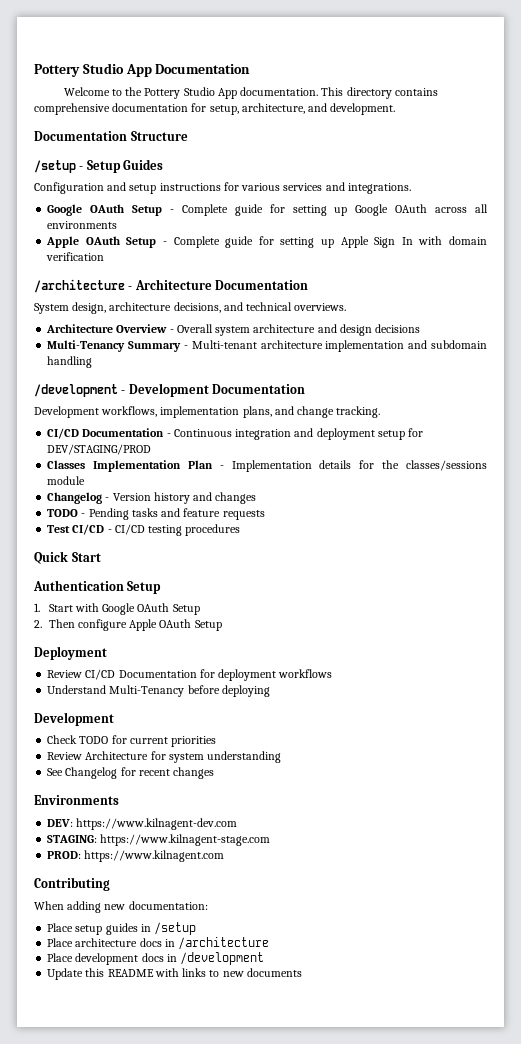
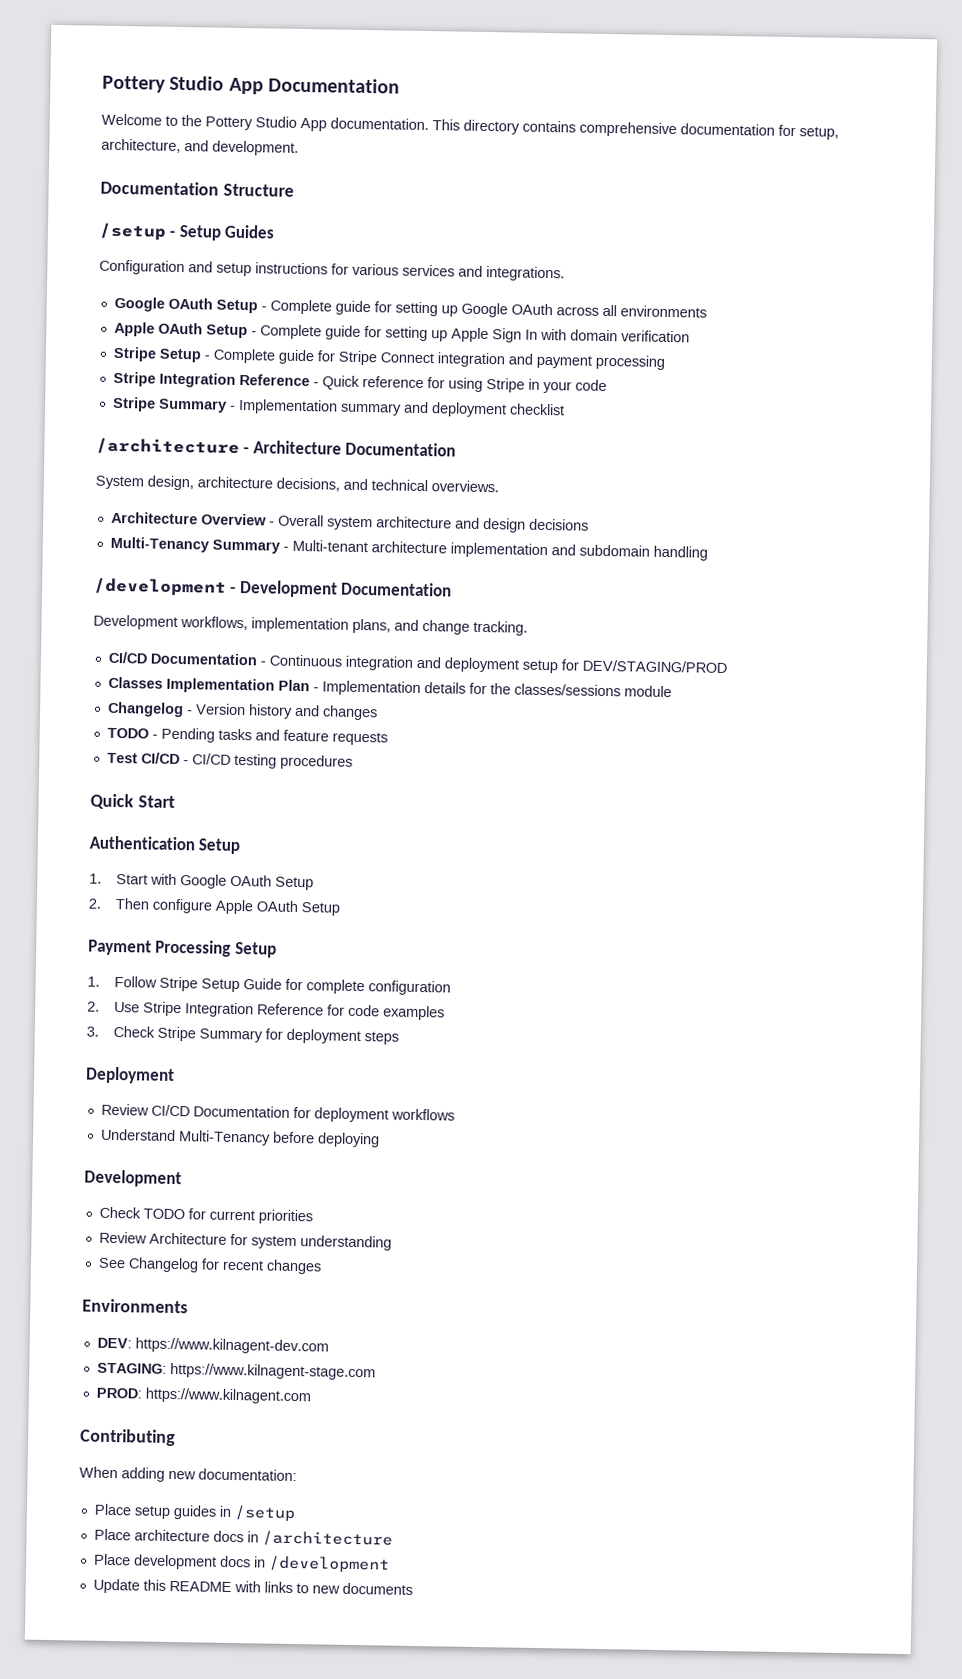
(105, 256) none -> [112,346,665,370] [112,371,607,394] [111,396,565,418] // Stripe Setup - Complete guide for Stripe Connect integration and payment processing // Stripe Integration Reference - Quick reference for using Stripe in your code // Stripe Summary - Implementation summary and deployment checklist
(222, 625) none -> [88,939,277,958] [87,975,451,996] [87,1001,445,1021] [86,1025,399,1045] // Payment Processing Setup // 1. Follow Stripe Setup Guide for complete configuration // 2. Use Stripe Integration Reference for code examples // 3. Check Stripe Summary for deployment steps

